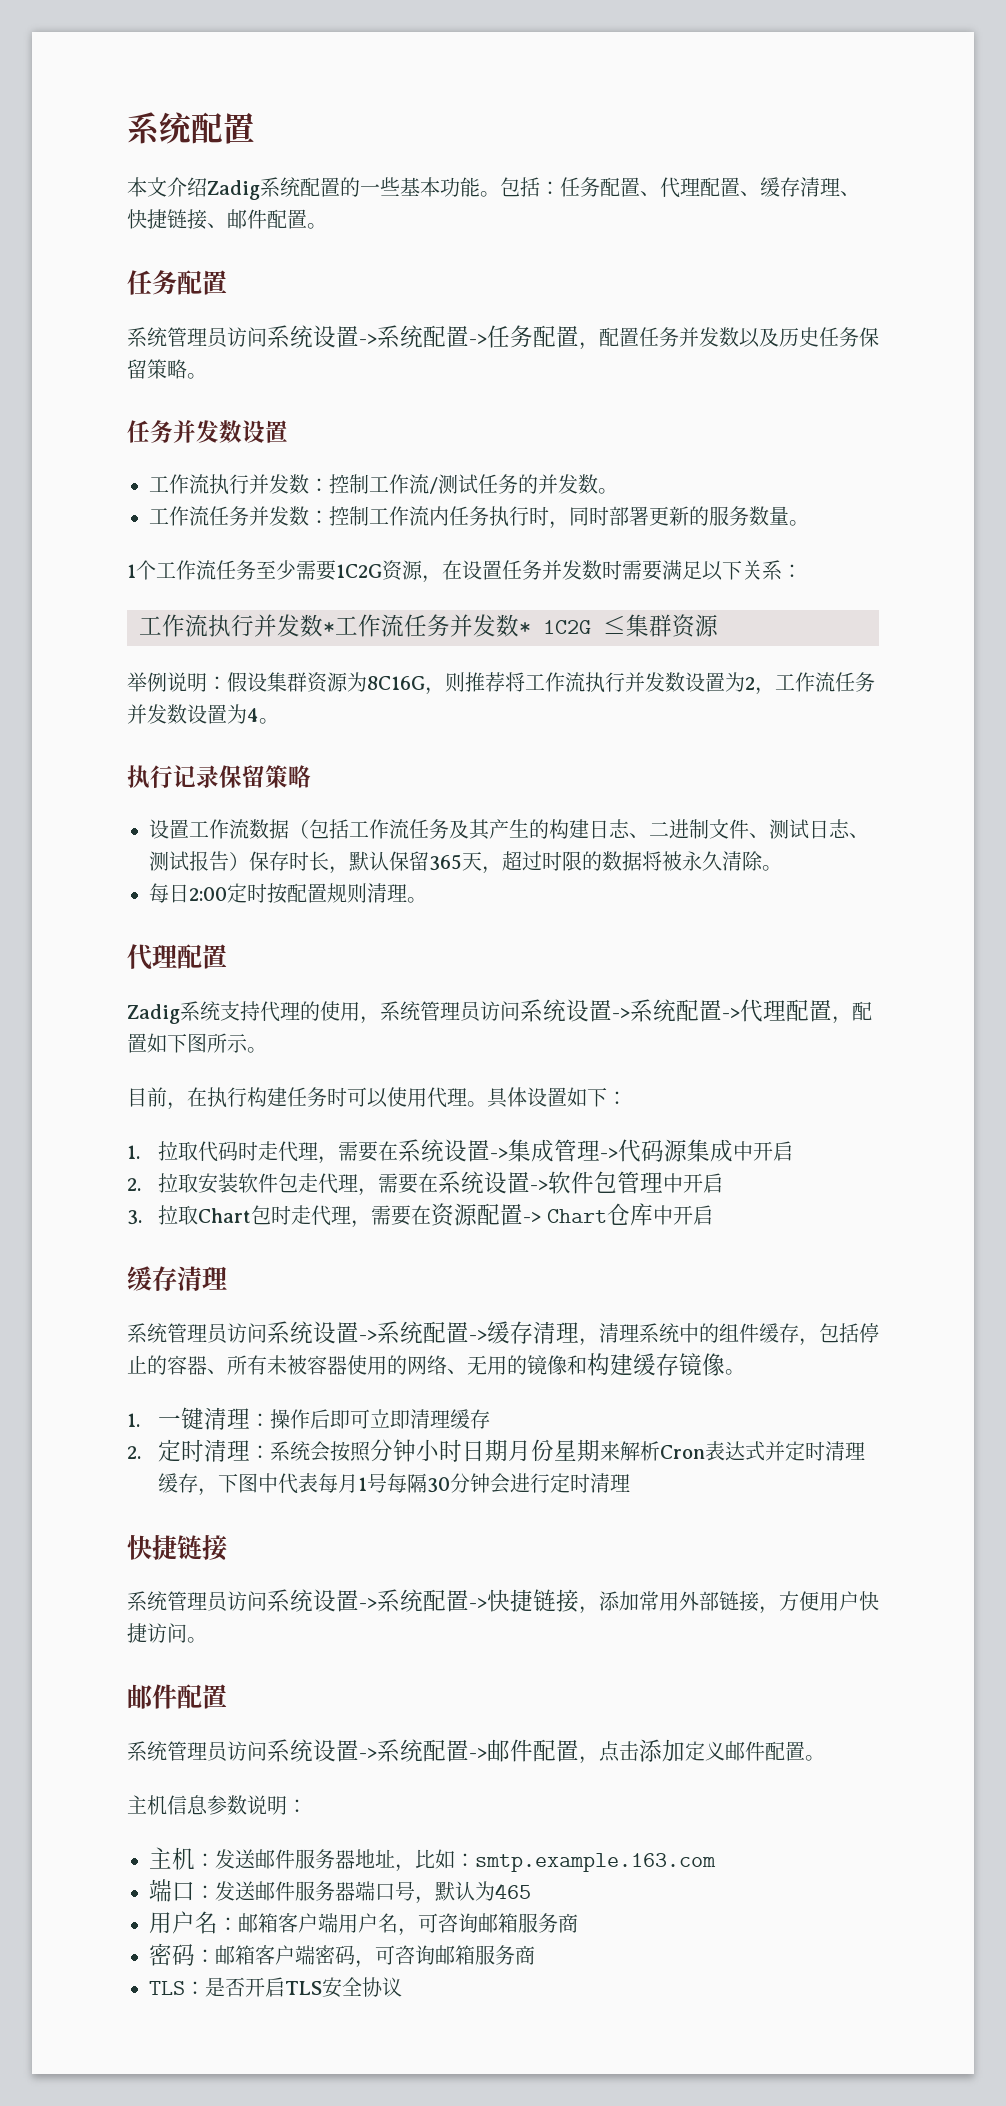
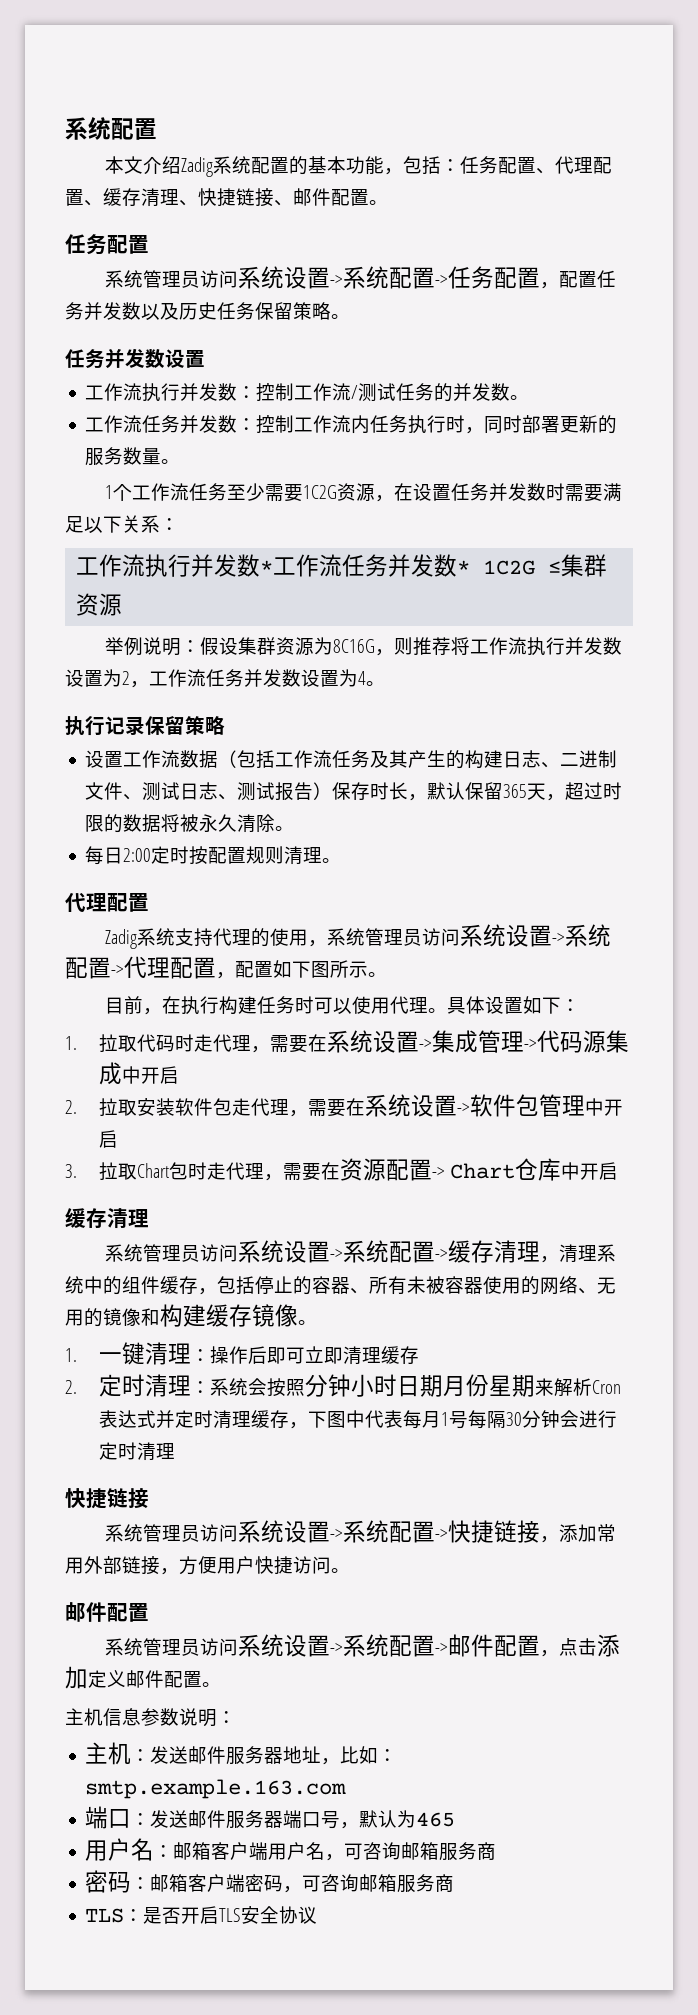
[360,177,400,196] 一些 -> (309, 165) none
[480,191,500,197] 。 -> [384,168,404,175] ，

